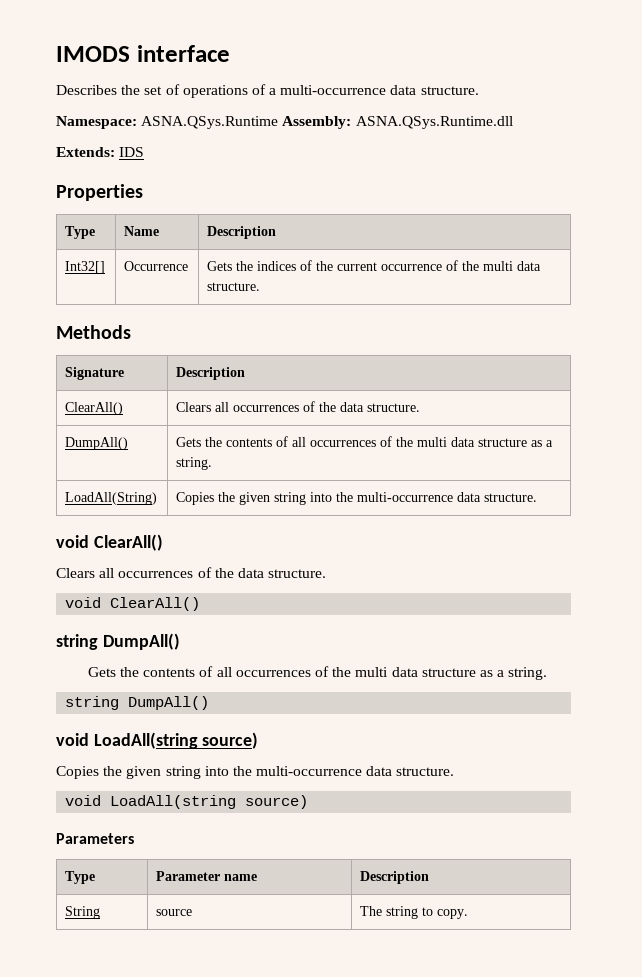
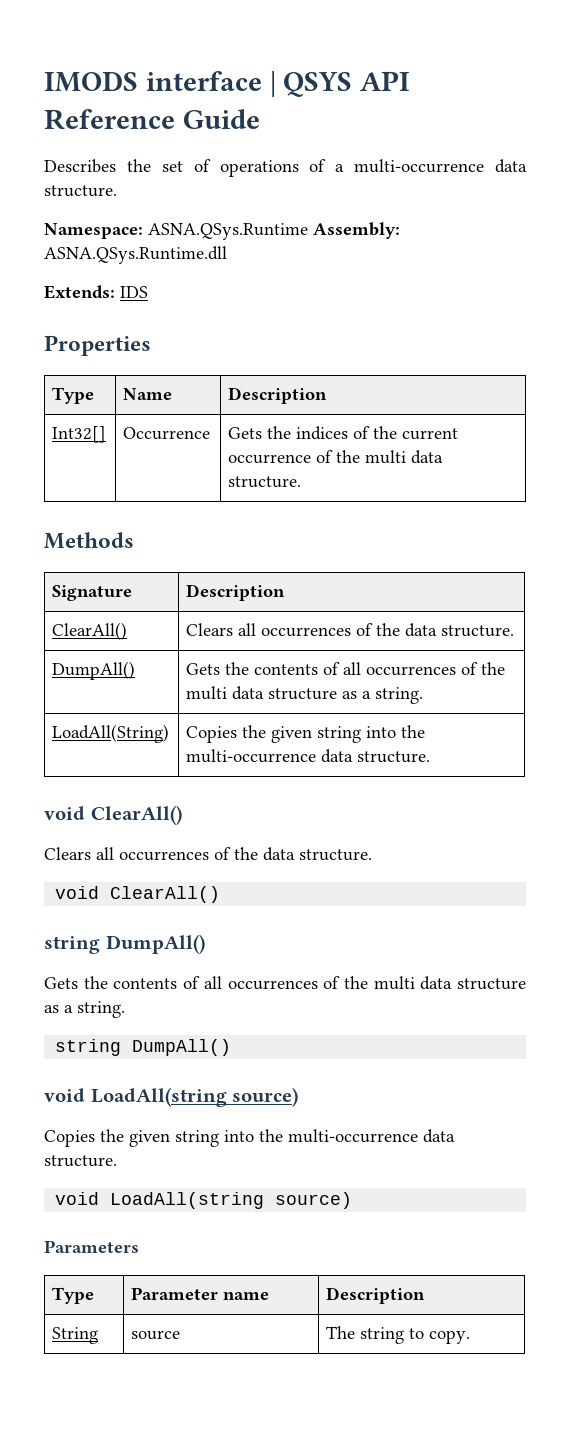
(230, 53) none -> [269,71,411,97] [44,109,260,130] | QSYS API Reference Guide

